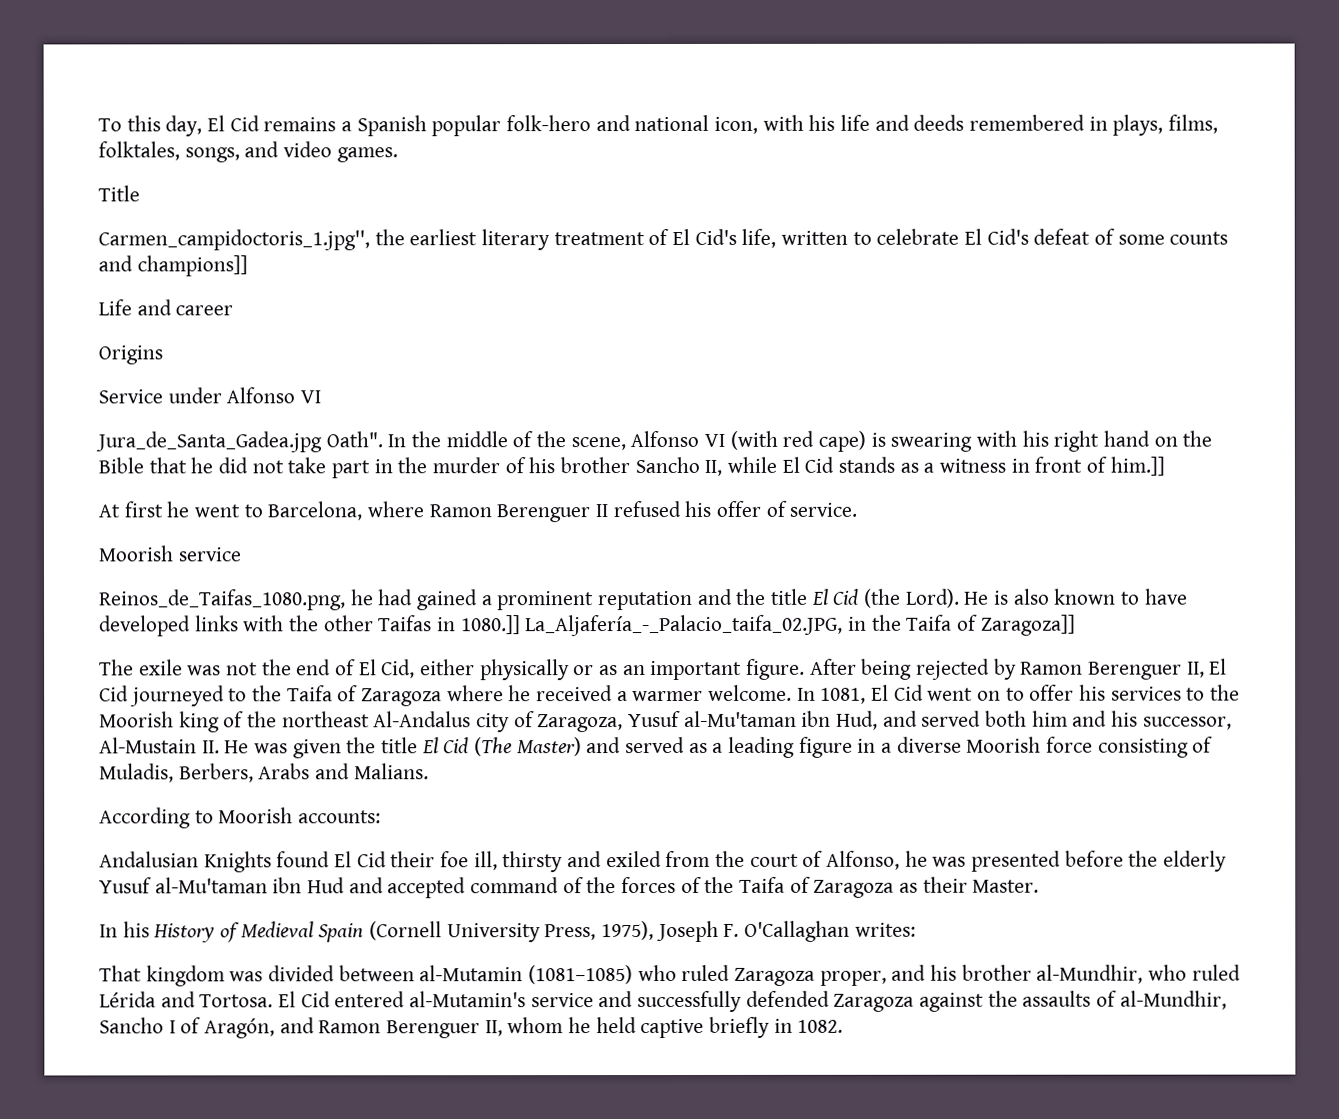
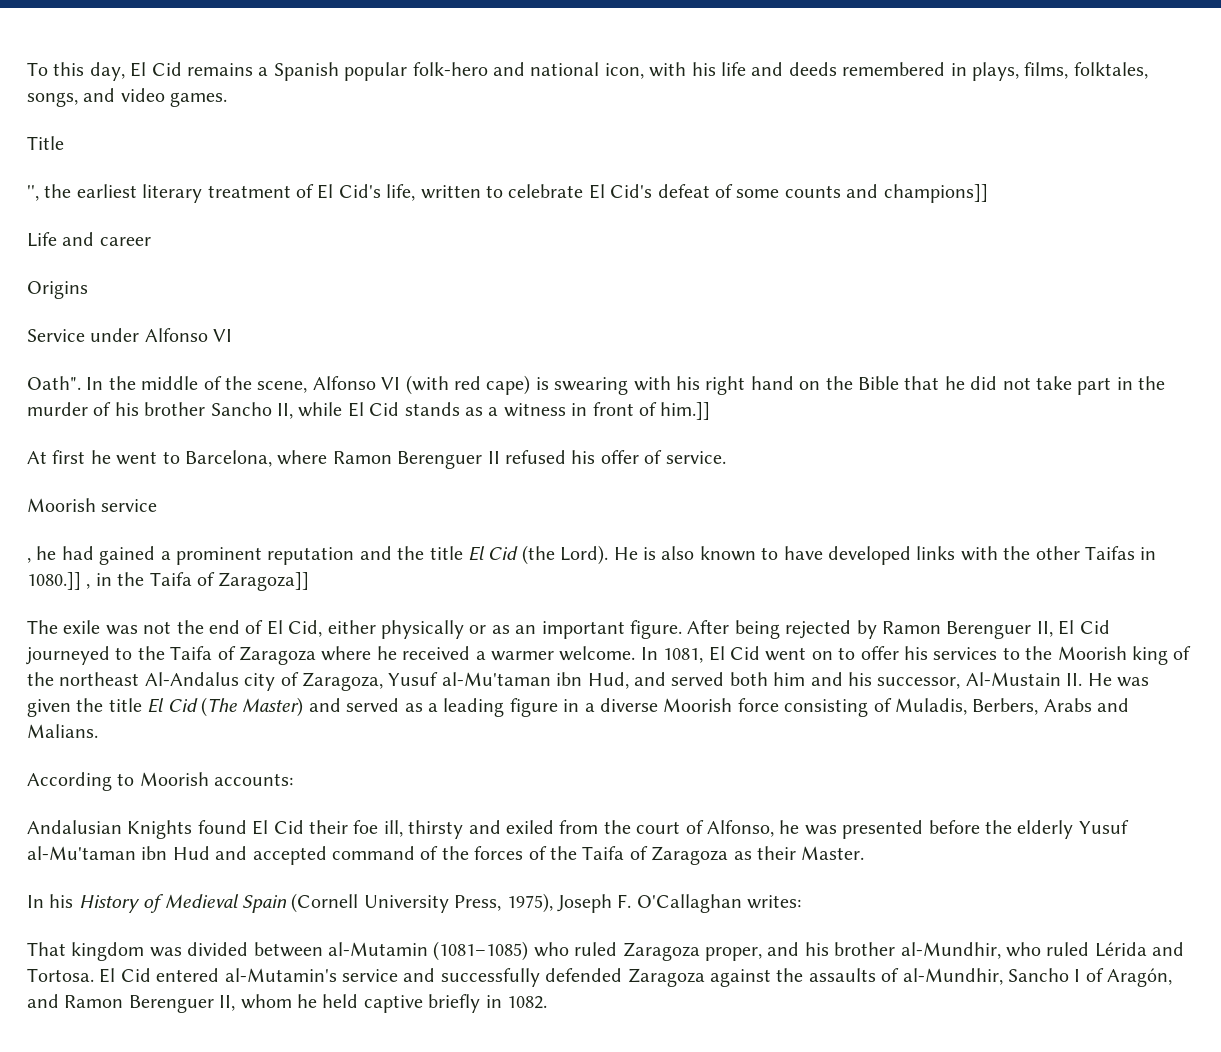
[98,229,370,251] Carmen_campidoctoris_1.jpg'', -> [27,185,39,201] '',
[95,431,322,453] Jura_de_Santa_Gadea.jpg -> (233, 335) none
[99,589,346,611] Reinos_de_Taifas_1080.png, -> [27,557,31,563] ,
[525,614,844,637] La_Aljafería_-_Palacio_taifa_02.JPG, -> [86,583,91,589] ,

